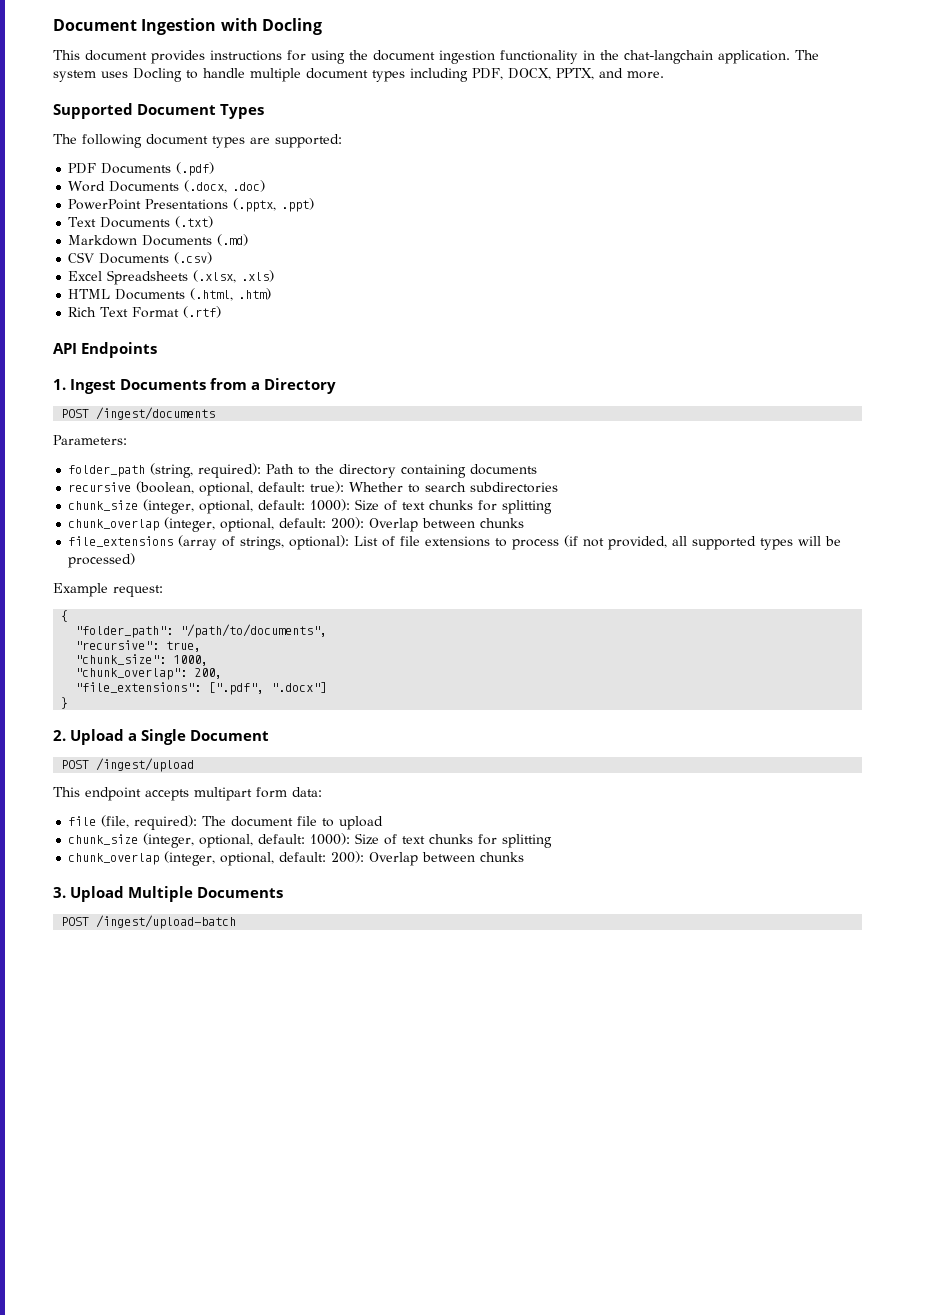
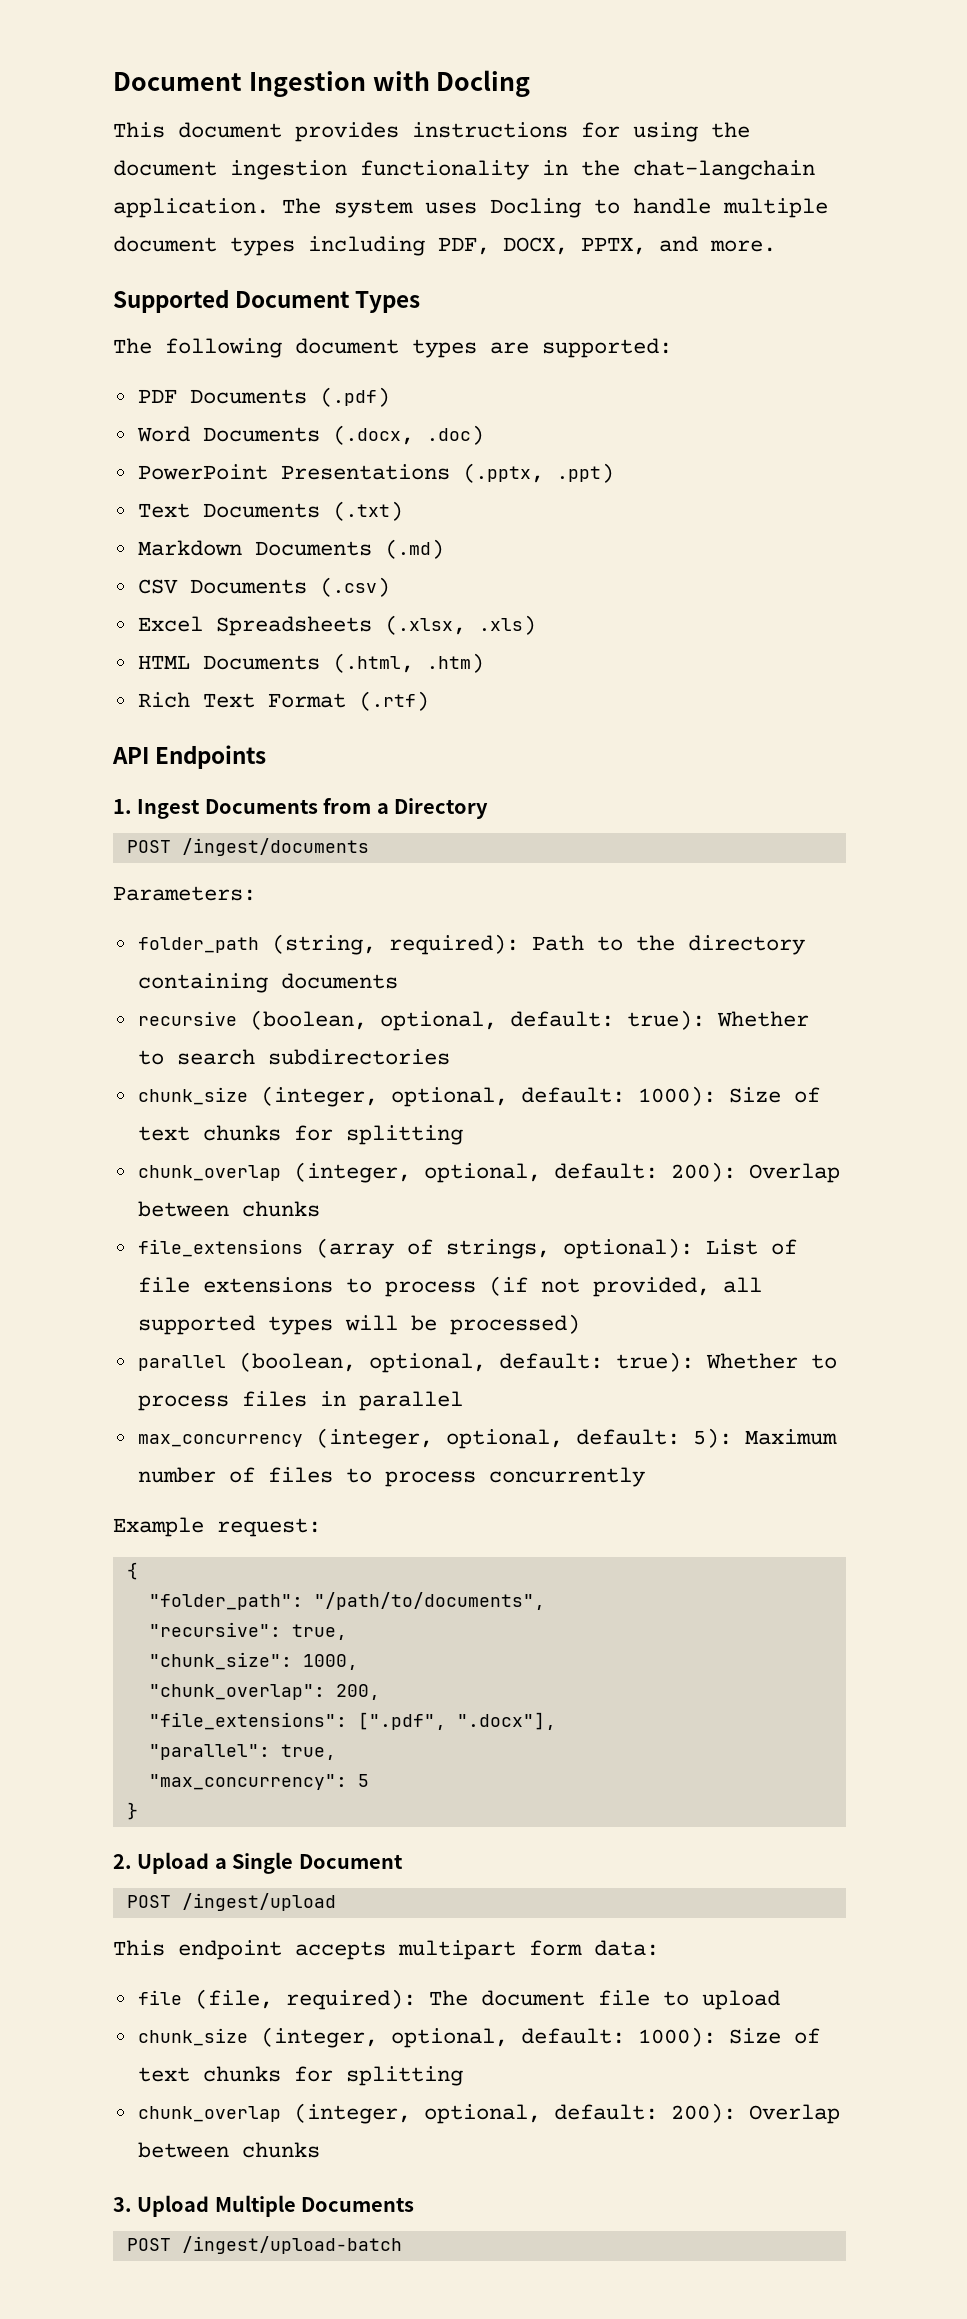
(136, 560) none -> [137,1352,837,1373] [137,1391,463,1411] [137,1428,837,1449] [137,1467,645,1487] // parallel (boolean, optional, default: true): Whether to process files in parallel // max_concurrency (integer, optional, default: 5): Maximum number of files to process concurrently
[271,682,328,693] ".docx"] -> [456,1712,556,1730] [148,1744,336,1760] [148,1774,369,1790] ".docx"], // "parallel": true, // "max_concurrency": 5

